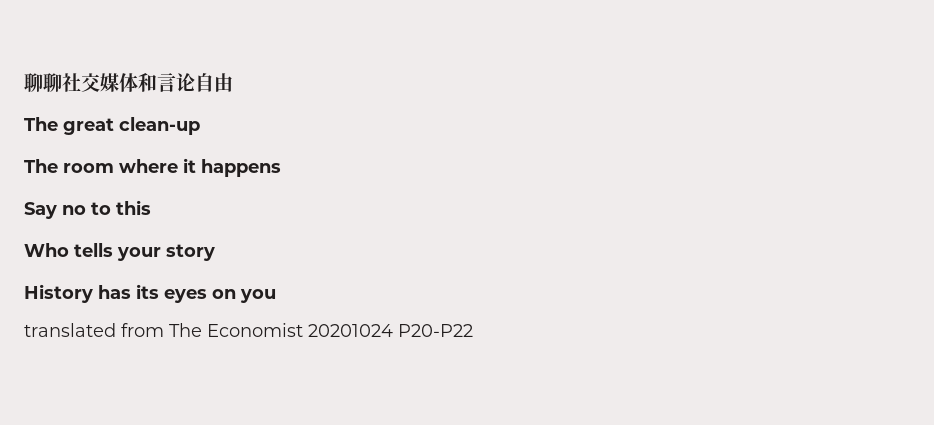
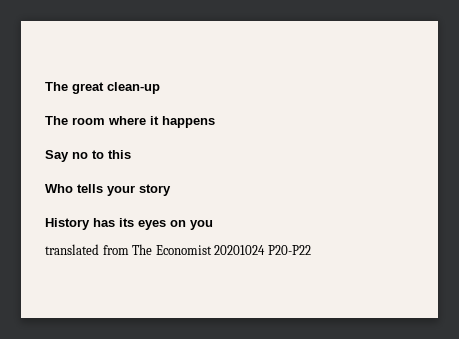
[24,73,233,92] 聊聊社交媒体和言论自由 // -> (45, 86) none

